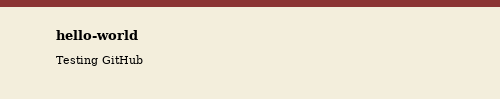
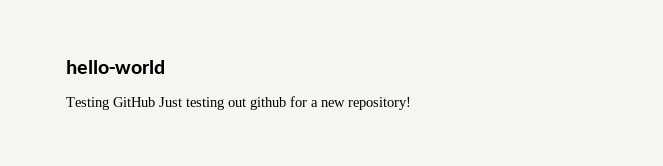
(143, 59) none -> [159,96,411,110] Just testing out github for a new repository!

